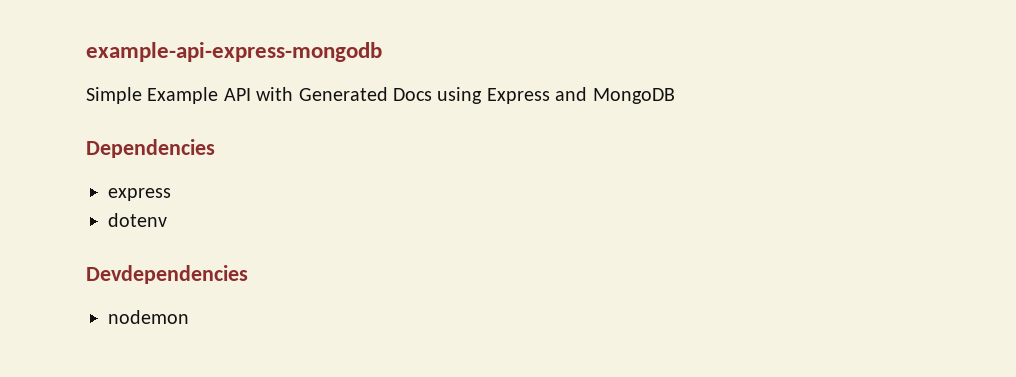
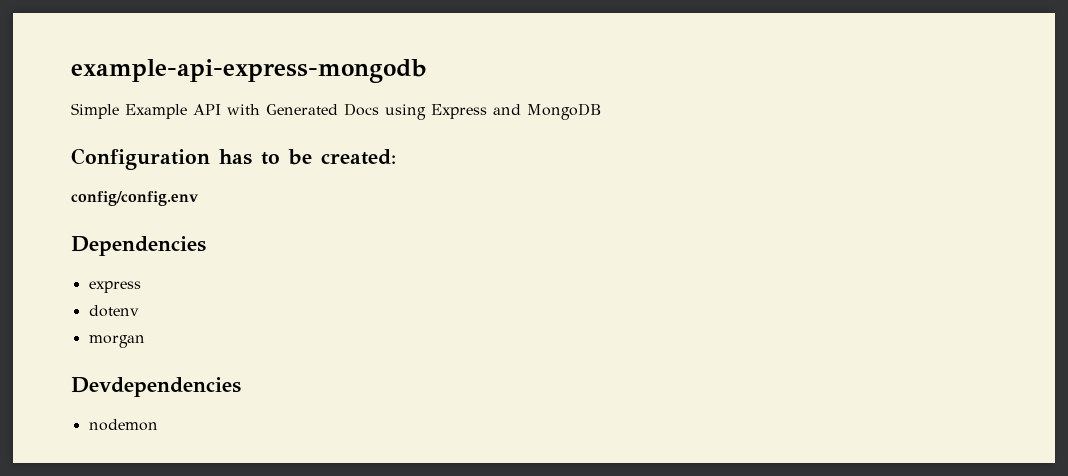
(675, 96) none -> [71,148,396,170] [71,191,199,206] // Configuration has to be created: // config/config.env
(167, 220) none -> [88,335,145,348] // morgan

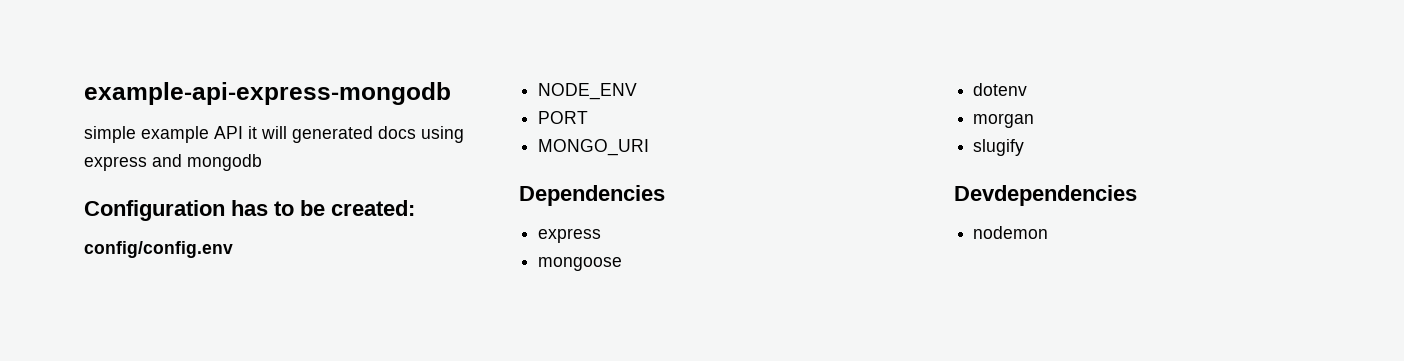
[71,103,601,120] Simple Example API with Generated Docs using Express and MongoDB -> [84,126,464,143] [84,154,262,171] simple example API it will generated docs using express and mongodb
(199, 198) none -> [538,83,638,100] [538,111,589,124] [538,139,650,156] // NODE_ENV // PORT // MONGO_URI
(141, 287) none -> [538,257,623,271] // mongoose
(145, 341) none -> [973,139,1025,156] // slugify

